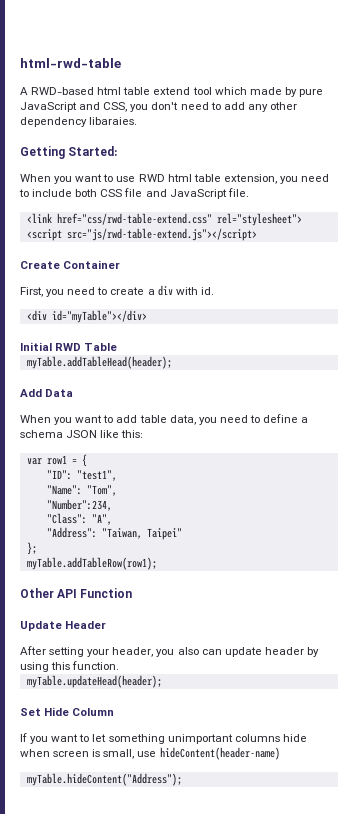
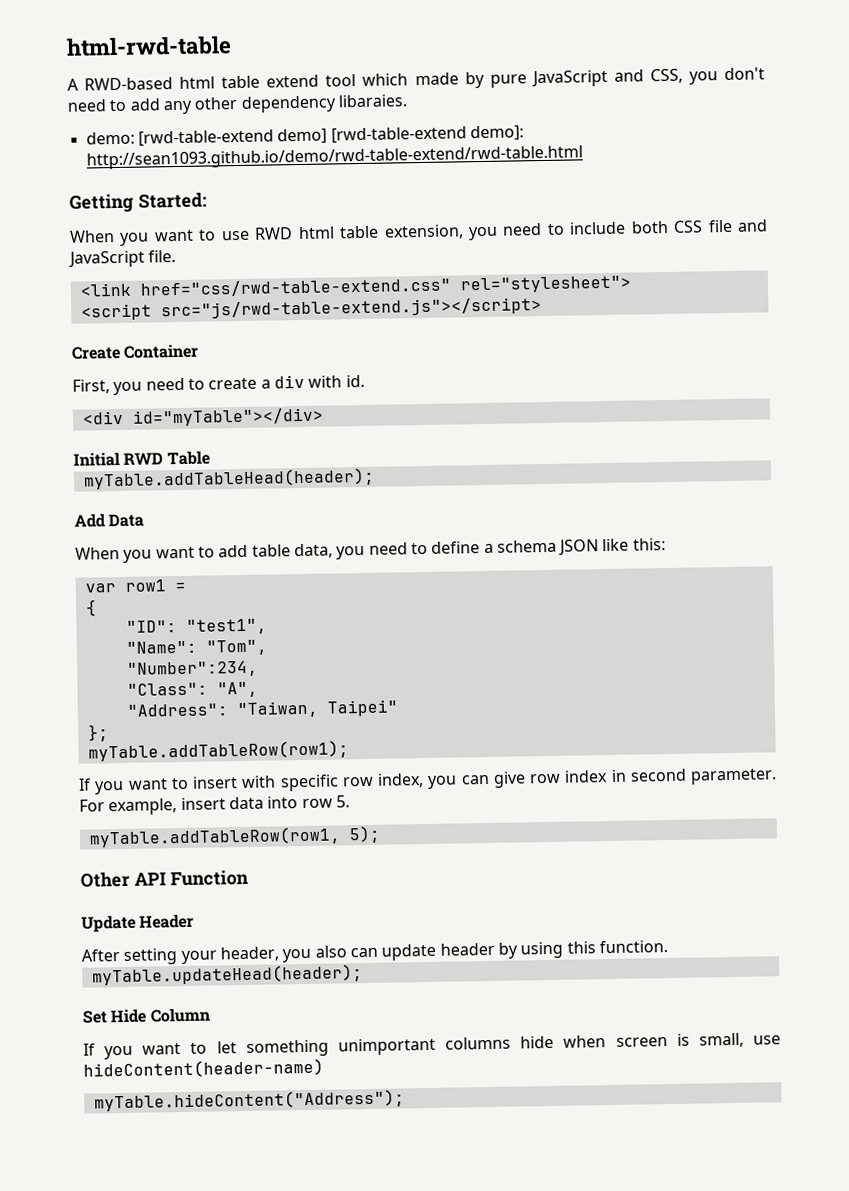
(138, 121) none -> [85,125,524,147] [85,145,583,170] // demo: [rwd-table-extend demo] [rwd-table-extend demo]: http://sean1093.github.io/demo/rwd-table-extend/rwd-table.html
(77, 461) none -> (186, 586) //
(157, 563) none -> [78,768,777,795] [79,795,350,816] [88,825,381,848] // If you want to insert with specific row index, you can give row index in second parameter. For example, insert data into row 5. // myTable.addTableRow(row1, 5);

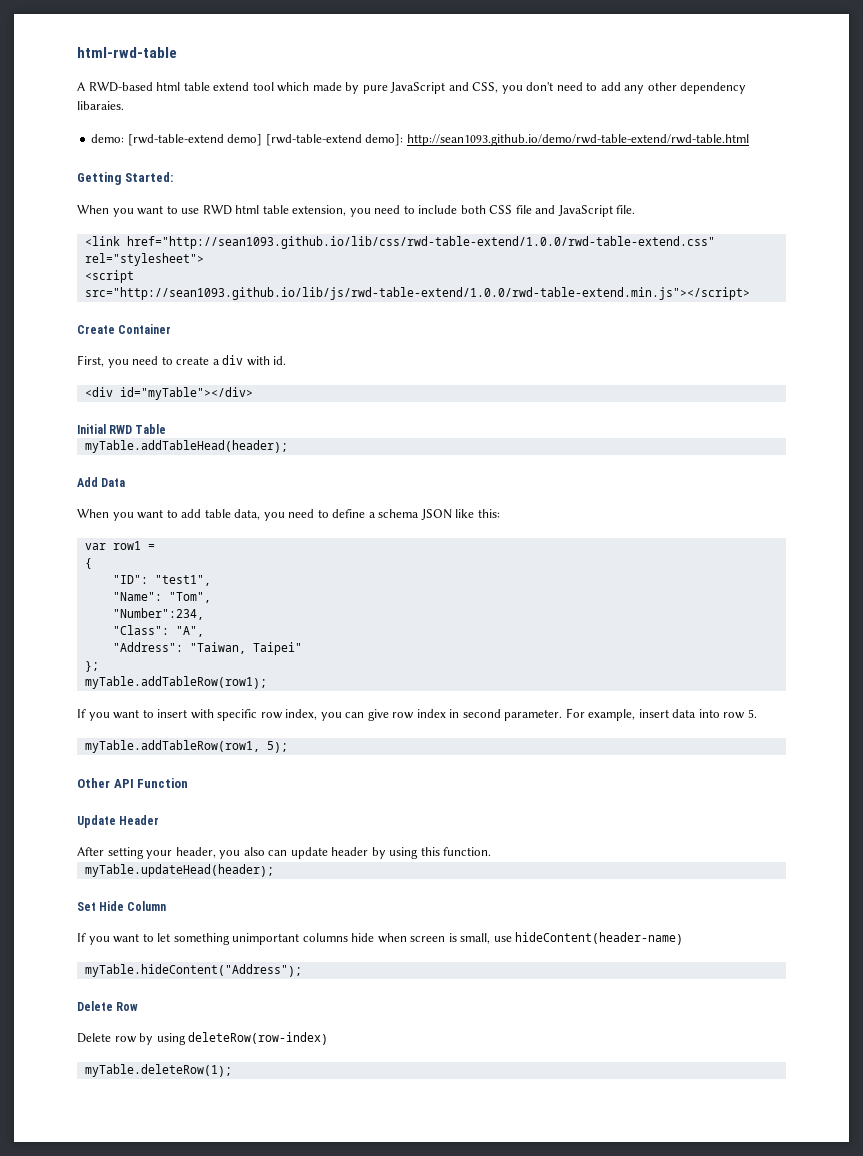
[139,277,452,298] href="css/rwd-table-extend.css" -> [126,236,715,249] href="http://sean1093.github.io/lib/css/rwd-table-extend/1.0.0/rwd-table-extend.css"
[160,297,542,320] src="js/rwd-table-extend.js"></script> -> [84,287,750,300] src="http://sean1093.github.io/lib/js/rwd-table-extend/1.0.0/rwd-table-extend.min.js"></script>
(405, 1100) none -> [77,1001,139,1011] [77,1032,329,1045] [84,1064,232,1077] // Delete Row // Delete row by using deleteRow(row-index) // myTable.deleteRow(1);

